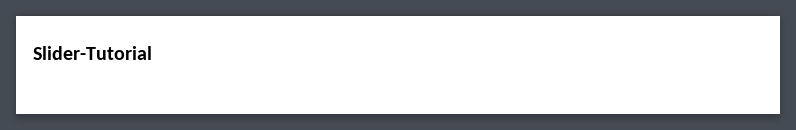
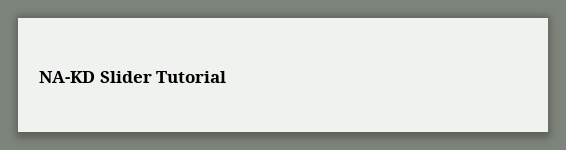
[33,46,152,60] Slider-Tutorial -> [39,71,227,83] NA-KD Slider Tutorial

